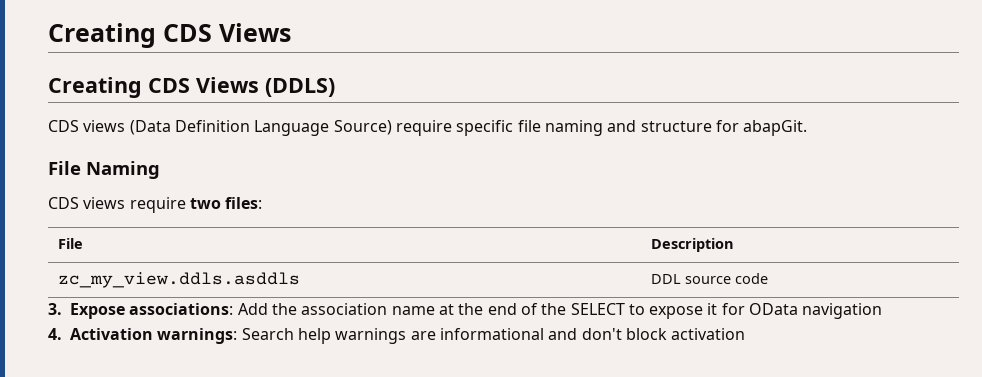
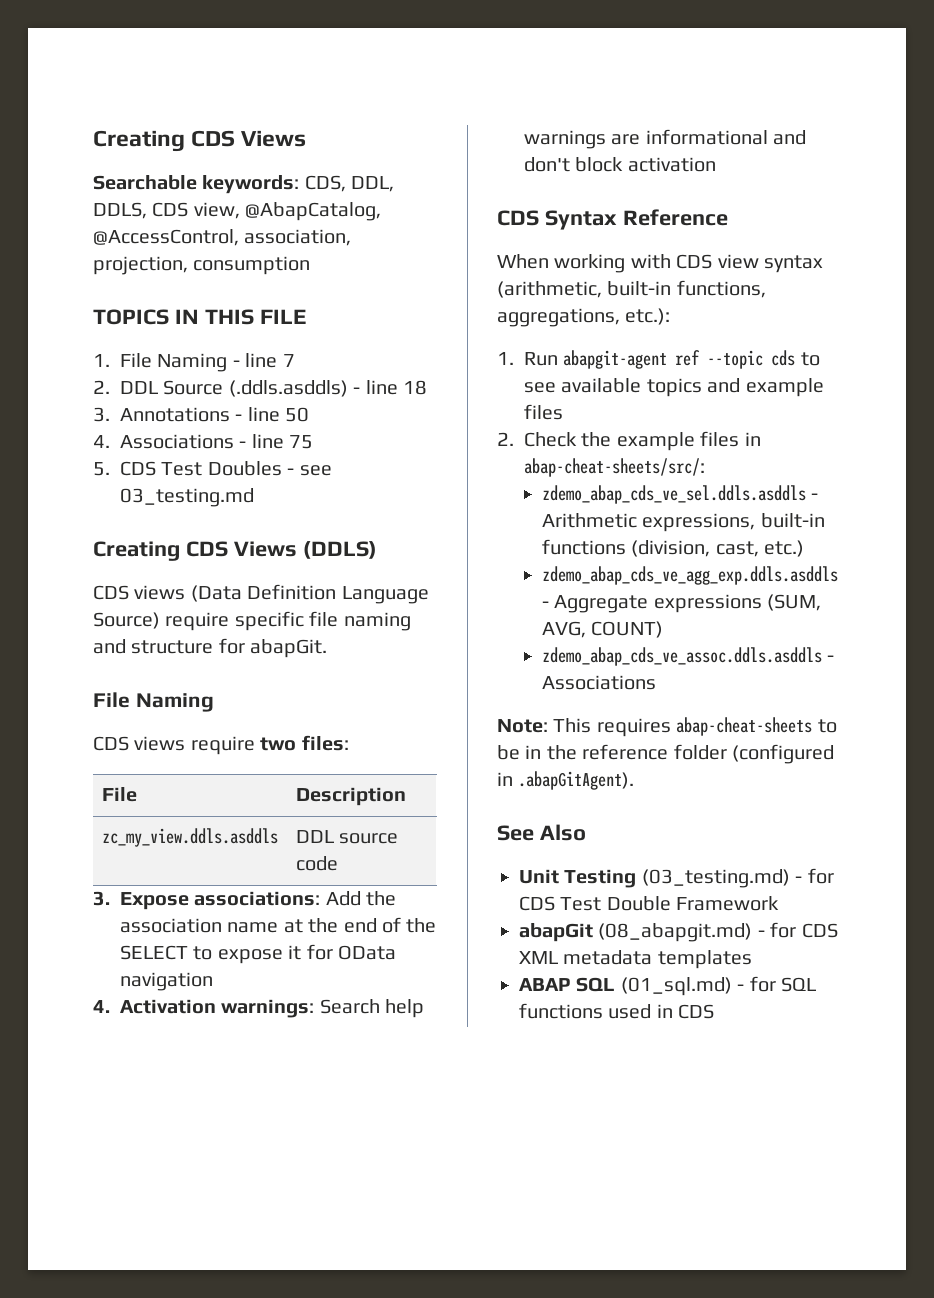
[48,23,291,48] Creating CDS Views -> [93,130,307,152] [93,175,395,194] [93,202,382,221] [93,229,352,246] [93,256,311,275] [93,309,306,325] [93,353,295,372] [93,380,427,397] [93,407,310,422] [93,434,314,449] [93,461,332,476] [120,488,254,507] Creating CDS Views // Searchable keywords: CDS, DDL, DDLS, CDS view, @AbapCatalog, @AccessControl, association, projection, consumption // TOPICS IN THIS FILE // 1. File Naming - line 7 // 2. DDL Source (.ddls.asddls) - line 18 // 3. Annotations - line 50 // 4. Associations - line 75 // 5. CDS Test Doubles - see 03_testing.md
(746, 334) none -> [497,209,728,230] [497,254,823,273] [497,280,766,298] [497,308,671,327] [497,350,820,369] [524,378,824,397] [524,404,563,420] [497,431,761,451] [524,458,705,477] [542,485,819,504] [542,513,825,532] [542,539,805,557] [542,566,839,585] [542,594,822,613] [542,621,664,638] [542,647,835,666] [542,675,657,690] [497,717,837,737] [497,744,834,764] [497,771,635,790] [497,824,586,841] [519,868,834,888] [519,896,780,911] [519,922,838,942] [519,950,752,969] [519,976,816,996] [519,1003,715,1019] // CDS Syntax Reference // When working with CDS view syntax (arithmetic, built-in functions, aggregations, etc.): // 1. Run abapgit-agent ref --topic cds to see available topics and example files // 2. Check the example files in abap-cheat-sheets/src/: // zdemo_abap_cds_ve_sel.ddls.asddls - Arithmetic expressions, built-in functions (division, cast, etc.) // zdemo_abap_cds_ve_agg_exp.ddls.asddls - Aggregate expressions (SUM, AVG, COUNT) // zdemo_abap_cds_ve_assoc.ddls.asddls - Associations // Note: This requires abap-cheat-sheets to be in the reference folder (configured in .abapGitAgent). // See Also // Unit Testing (03_testing.md) - for CDS Test Double Framework // abapGit (08_abapgit.md) - for CDS XML metadata templates // ABAP SQL (01_sql.md) - for SQL functions used in CDS

